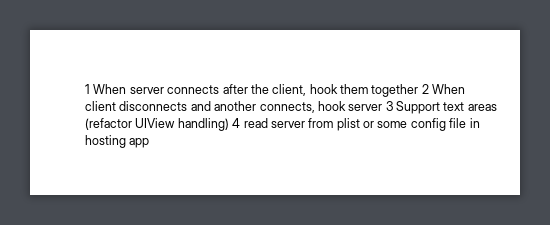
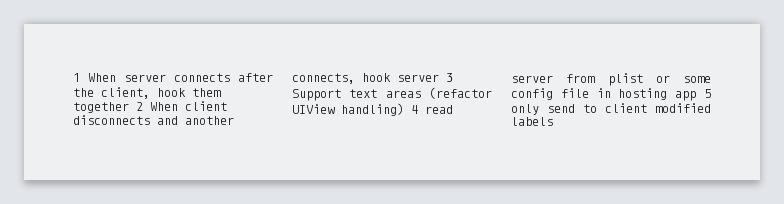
(150, 143) none -> [704,89,711,98] [511,103,711,115] [511,117,553,126] 5 only send to client modified labels

